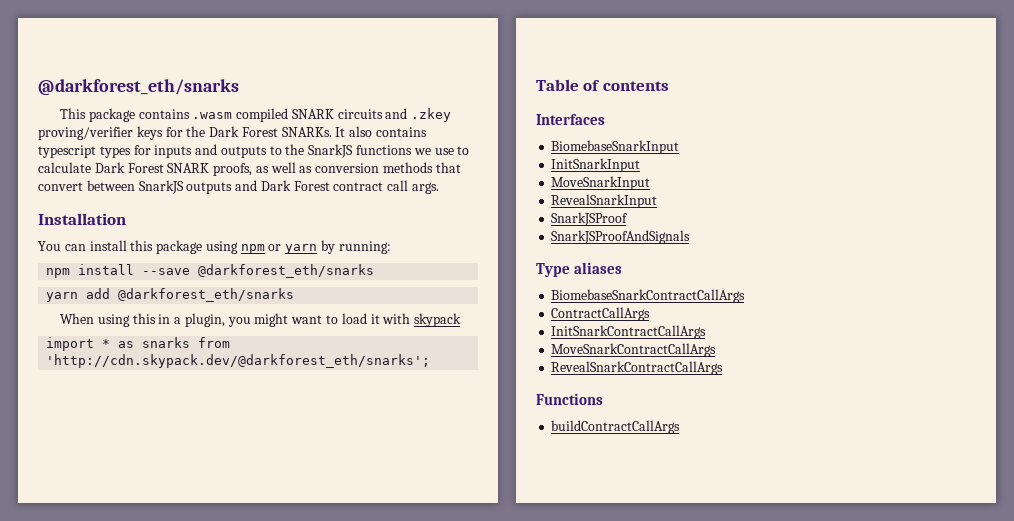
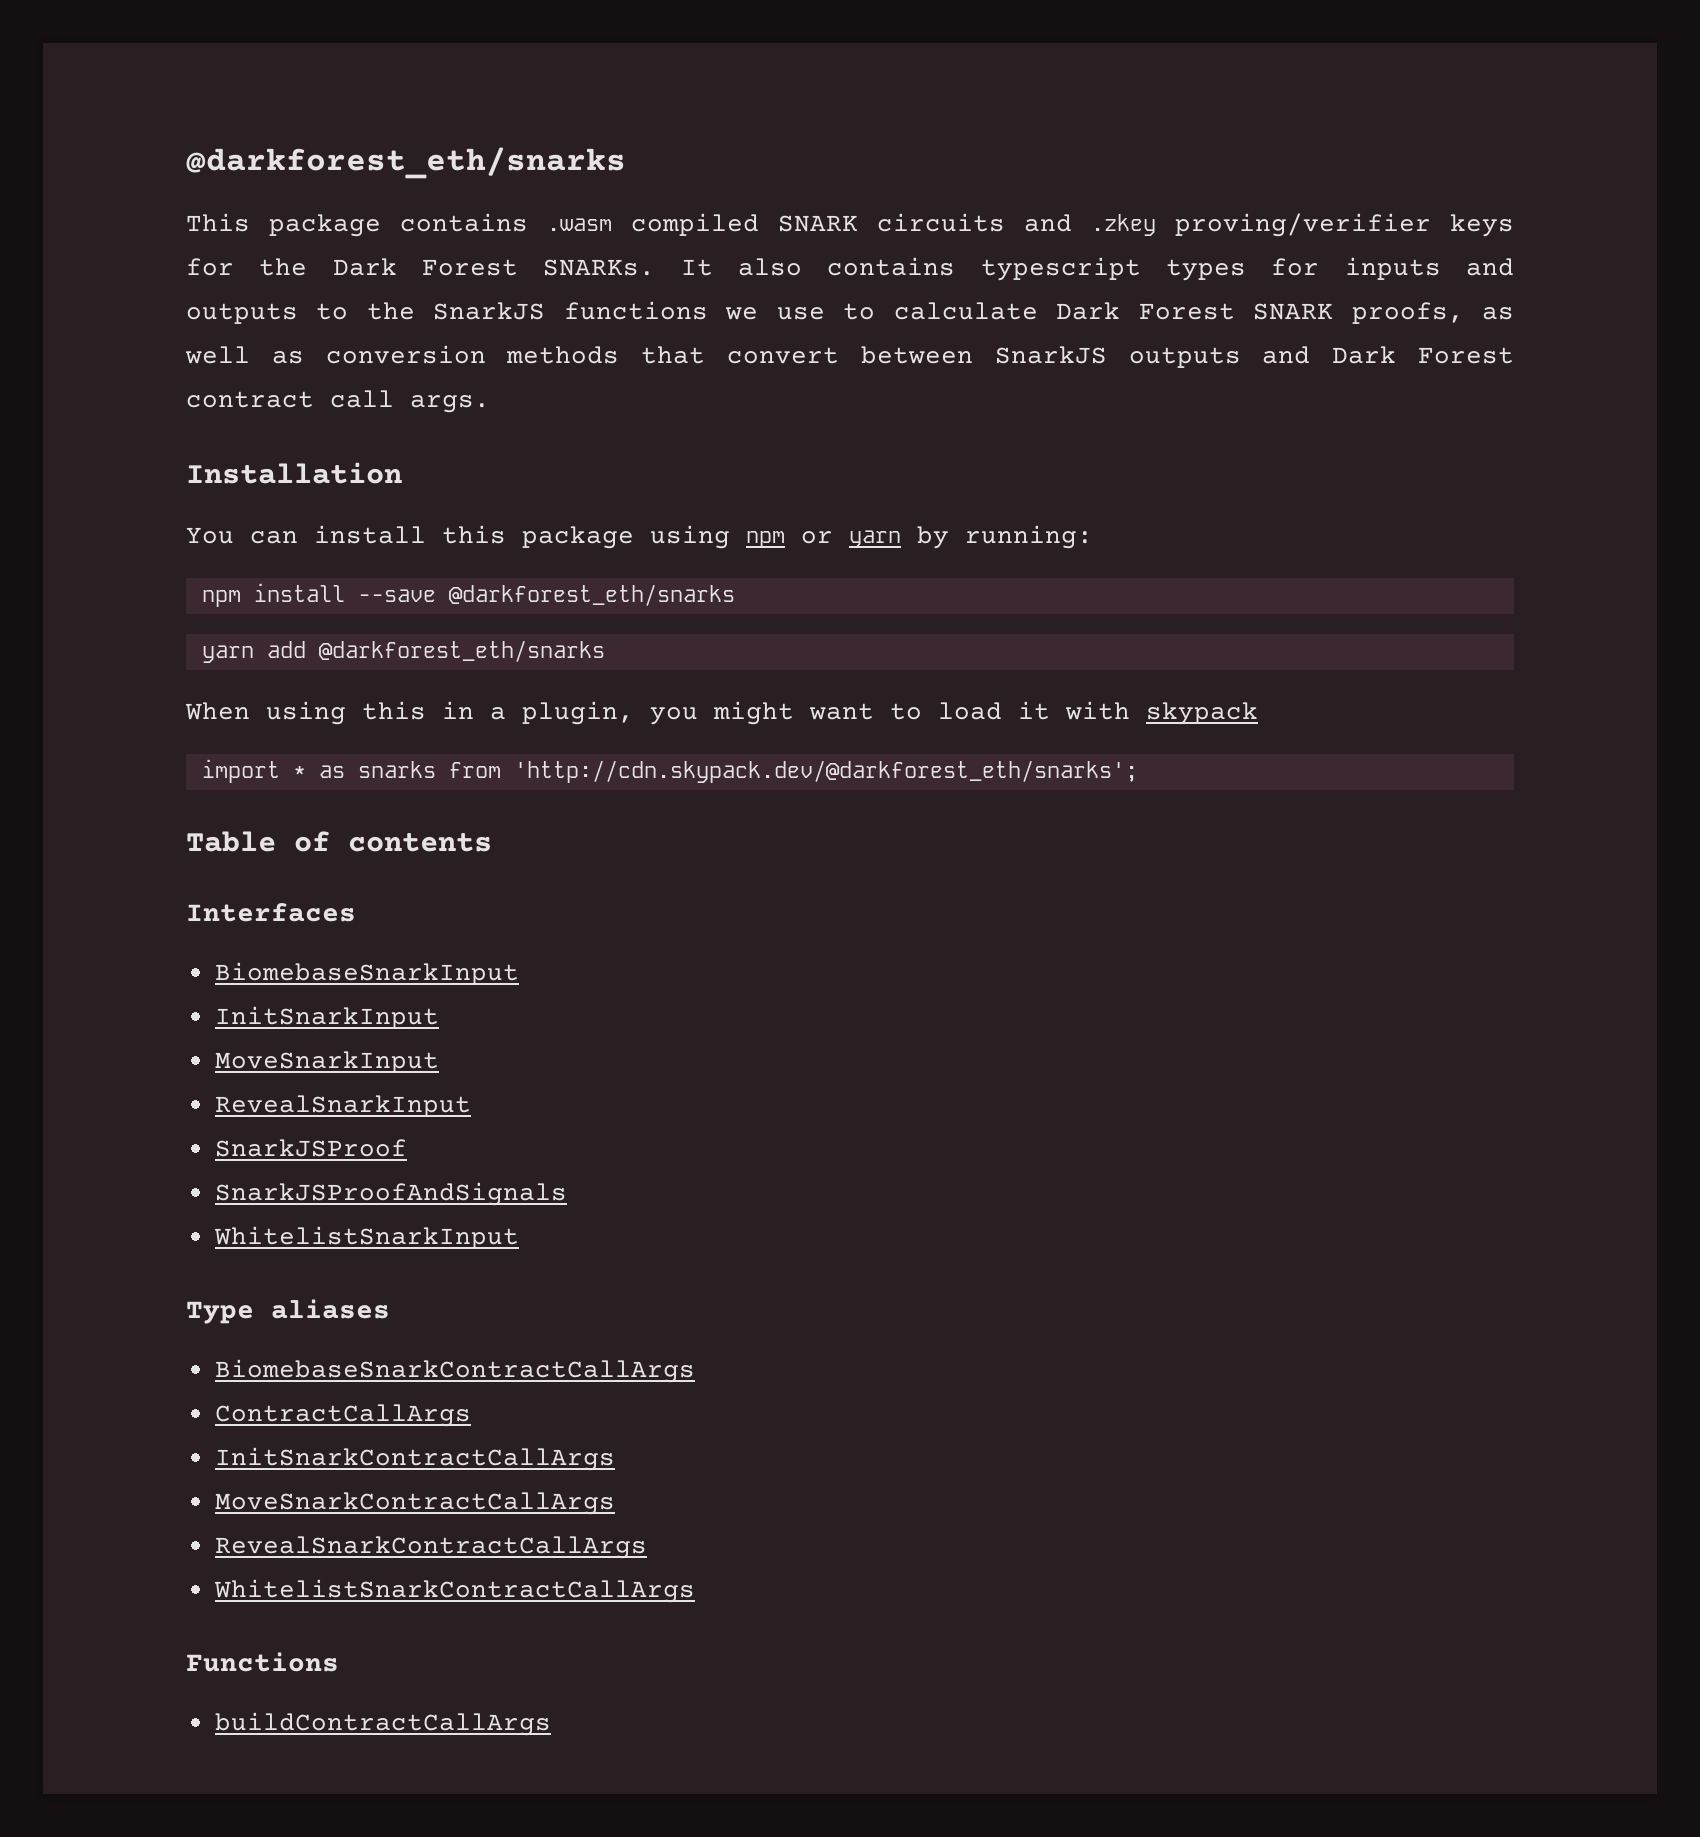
(691, 237) none -> [213,1226,519,1249] // WhitelistSnarkInput
(724, 368) none -> [213,1579,695,1603] // WhitelistSnarkContractCallArgs

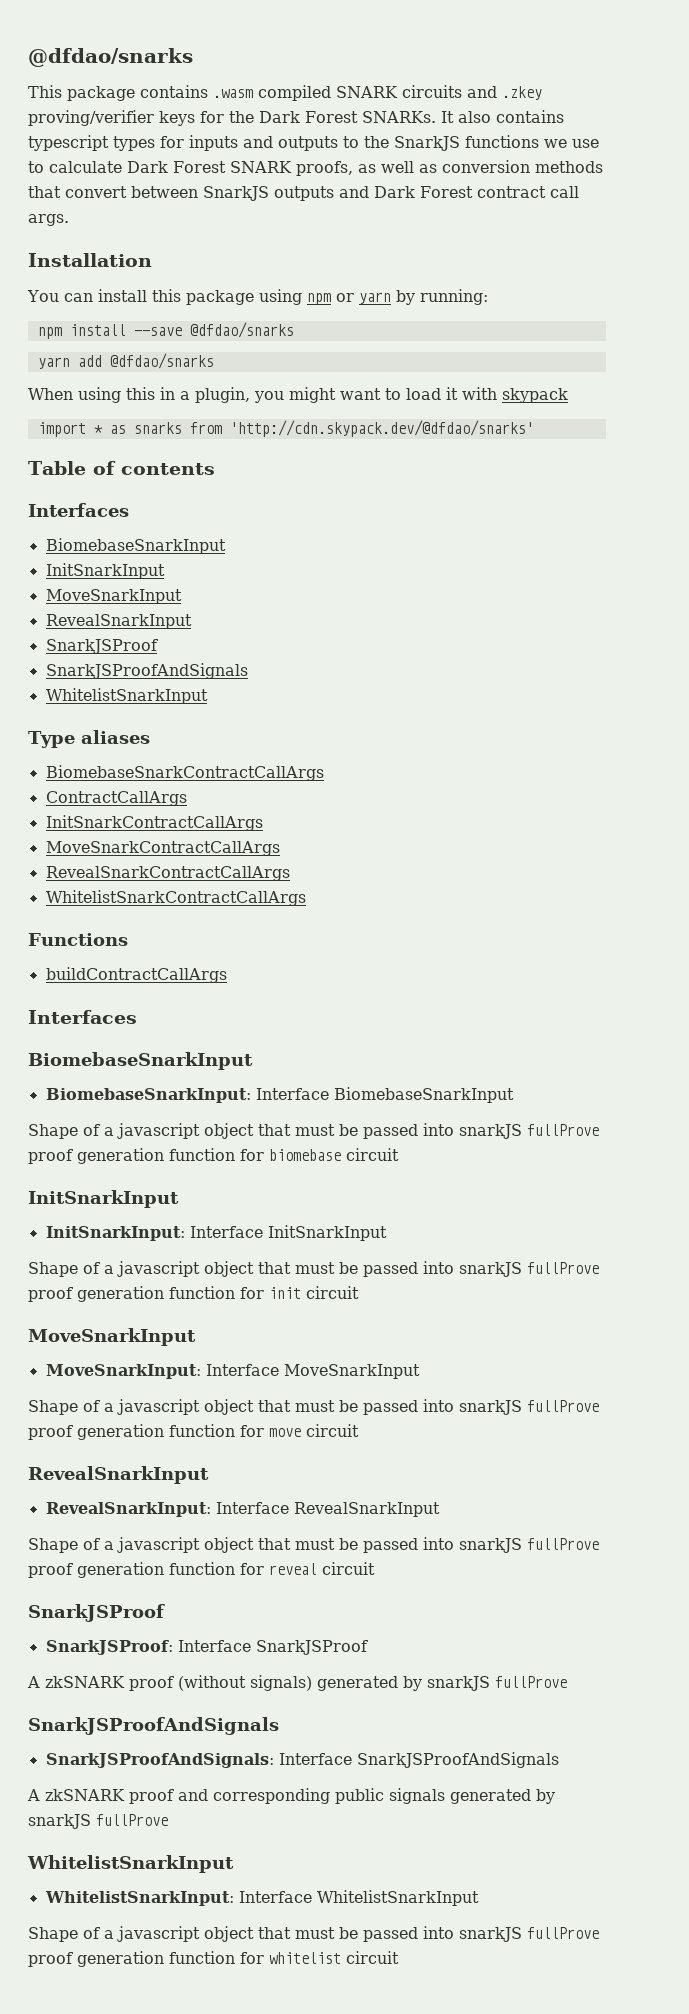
[186,147,626,179] @darkforest_eth/snarks -> [28,48,193,67] @dfdao/snarks
[448,584,735,606] @darkforest_eth/snarks -> [189,322,294,338] @dfdao/snarks
[318,640,605,662] @darkforest_eth/snarks -> [109,353,214,369] @dfdao/snarks
[513,760,1138,783] 'http://cdn.skypack.dev/@darkforest_eth/snarks'; -> [229,420,534,437] 'http://cdn.skypack.dev/@dfdao/snarks'
(551, 1724) none -> [28,1010,137,1024] [28,1052,253,1070] [45,1087,514,1103] [28,1123,599,1139] [28,1148,399,1164] [28,1190,179,1208] [45,1225,387,1241] [28,1261,599,1277] [28,1286,359,1302] [28,1328,196,1346] [45,1364,420,1379] [28,1399,599,1415] [28,1424,359,1440] [28,1466,209,1484] [45,1502,440,1517] [28,1537,599,1553] [28,1562,375,1578] [28,1604,165,1622] [45,1640,368,1655] [27,1675,567,1691] [28,1717,279,1735] [45,1752,559,1768] [27,1788,555,1804] [28,1814,168,1829] [27,1855,234,1873] [44,1890,479,1906] [28,1926,599,1942] [28,1951,399,1967] // Interfaces // BiomebaseSnarkInput // BiomebaseSnarkInput: Interface BiomebaseSnarkInput // Shape of a javascript object that must be passed into snarkJS fullProve proof generation function for biomebase circuit // InitSnarkInput // InitSnarkInput: Interface InitSnarkInput // Shape of a javascript object that must be passed into snarkJS fullProve proof generation function for init circuit // MoveSnarkInput // MoveSnarkInput: Interface MoveSnarkInput // Shape of a javascript object that must be passed into snarkJS fullProve proof generation function for move circuit // RevealSnarkInput // RevealSnarkInput: Interface RevealSnarkInput // Shape of a javascript object that must be passed into snarkJS fullProve proof generation function for reveal circuit // SnarkJSProof // SnarkJSProof: Interface SnarkJSProof // A zkSNARK proof (without signals) generated by snarkJS fullProve // SnarkJSProofAndSignals // SnarkJSProofAndSignals: Interface SnarkJSProofAndSignals // A zkSNARK proof and corresponding public signals generated by snarkJS fullProve // WhitelistSnarkInput // WhitelistSnarkInput: Interface WhitelistSnarkInput // Shape of a javascript object that must be passed into snarkJS fullProve proof generation function for whitelist circuit

